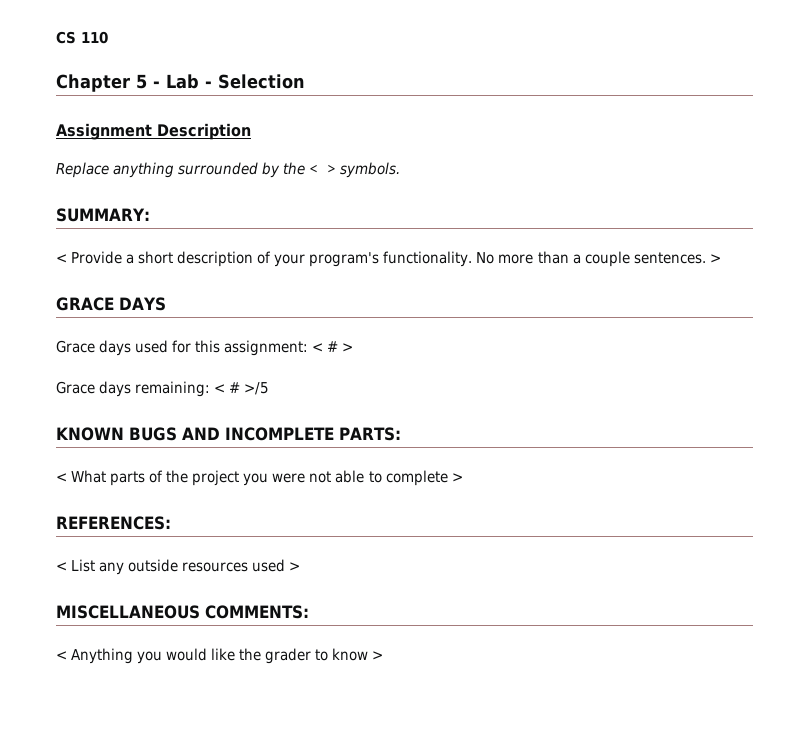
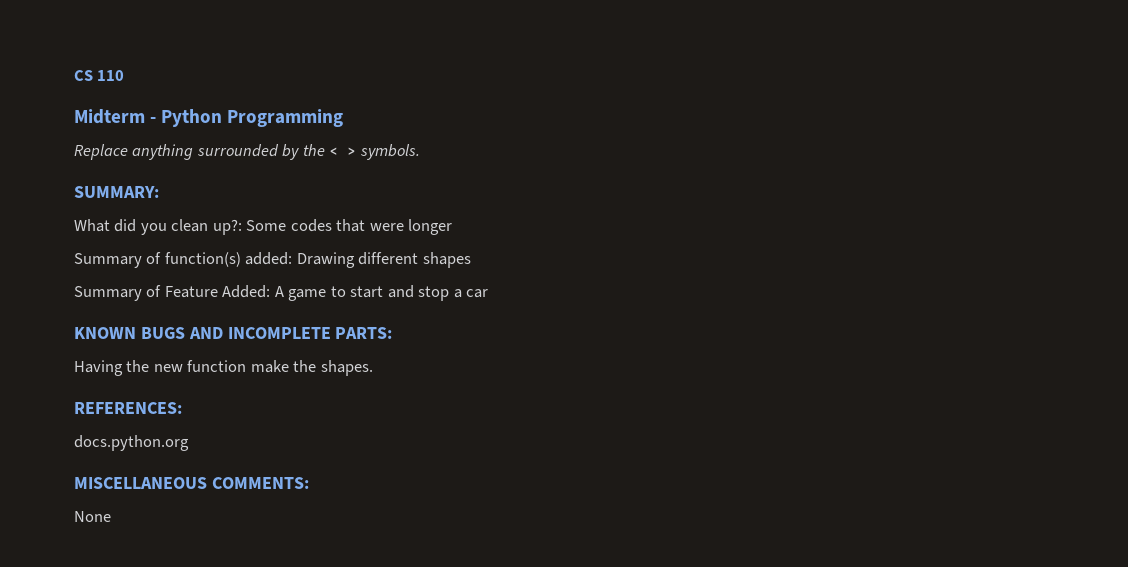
[56,74,305,92] [56,123,251,140] Chapter 5 - Lab - Selection // Assignment Description -> [74,109,344,127] Midterm - Python Programming
[56,251,721,267] [56,297,166,311] [56,340,354,356] [56,381,270,397] < Provide a short description of your program's functionality. No more than a couple sentences. > // GRACE DAYS // Grace days used for this assignment: < # > // Grace days remaining: < # >/5 -> [74,219,453,235] [74,252,471,268] [74,285,489,301] What did you clean up?: Some codes that were longer // Summary of function(s) added: Drawing different shapes // Summary of Feature Added: A game to start and stop a car
[56,470,463,486] [56,516,171,530] [56,559,301,575] [56,605,309,619] [56,648,384,664] < What parts of the project you were not able to complete > // REFERENCES: // < List any outside resources used > // MISCELLANEOUS COMMENTS: // < Anything you would like the grader to know > -> [74,360,373,376] [74,402,182,414] [74,435,189,451] [74,477,309,489] [74,511,111,522] Having the new function make the shapes. // REFERENCES: // docs.python.org // MISCELLANEOUS COMMENTS: // None

